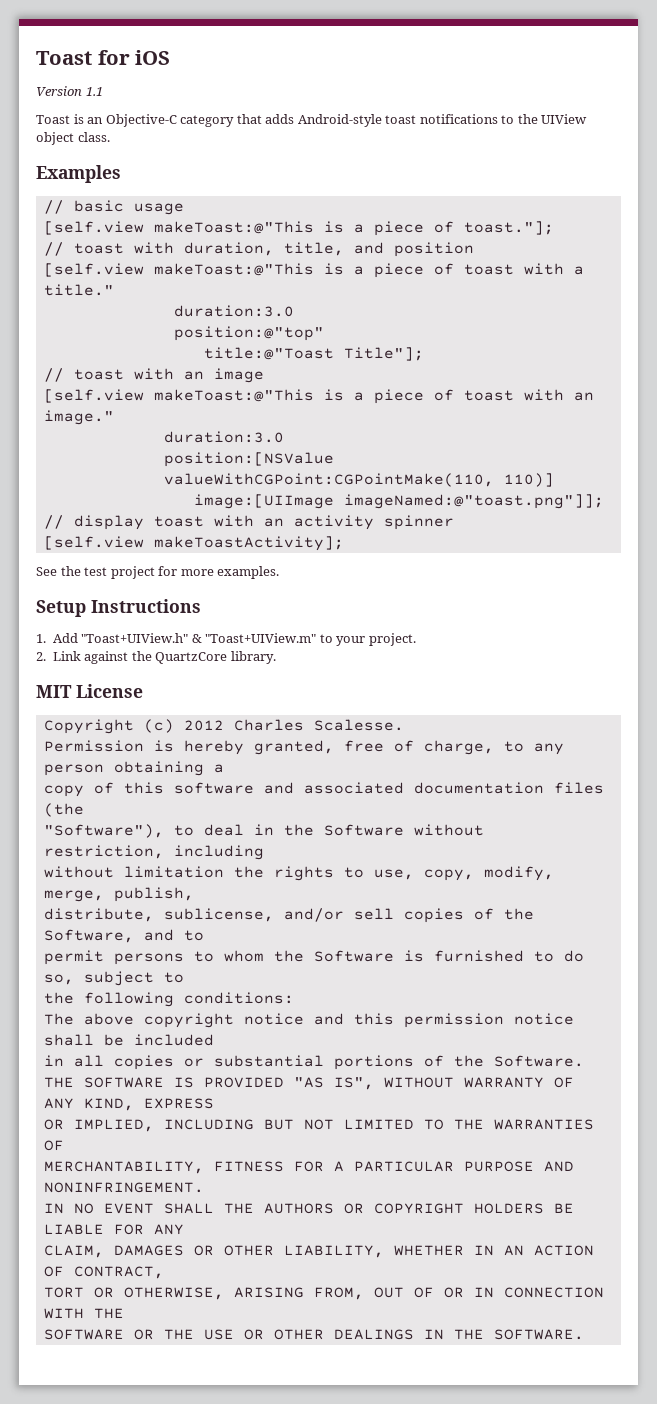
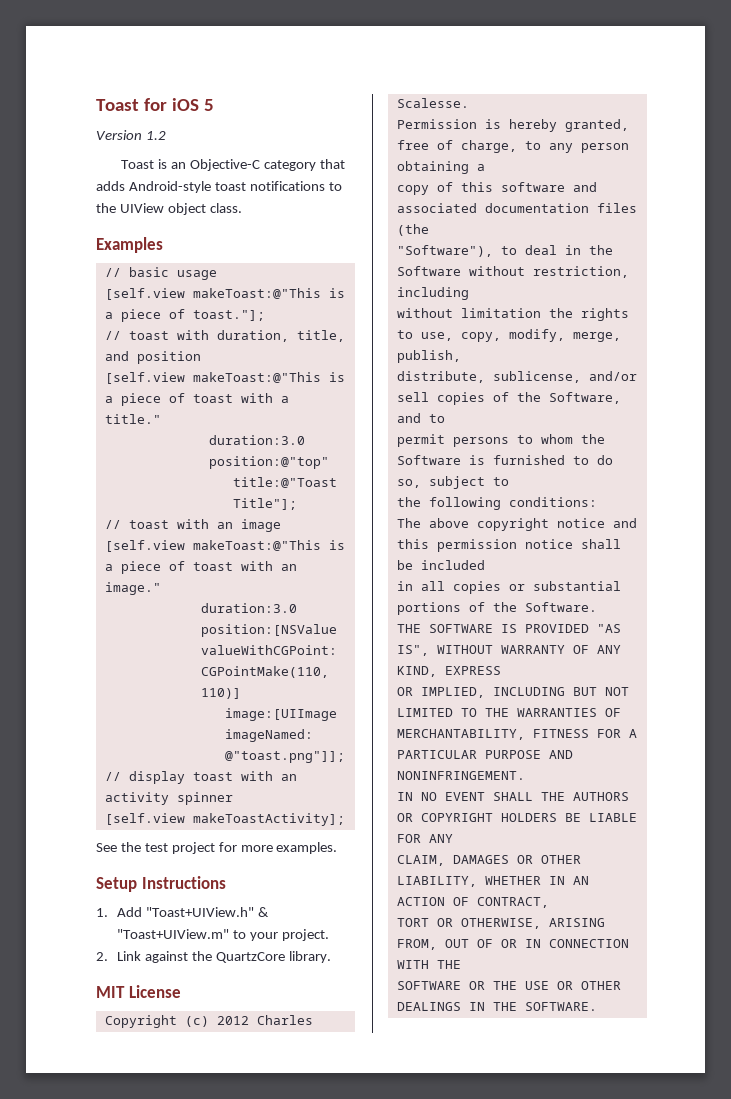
(171, 57) none -> [203,99,214,111] 5
[85,87,103,96] 1.1 -> [145,131,166,140] 1.2

